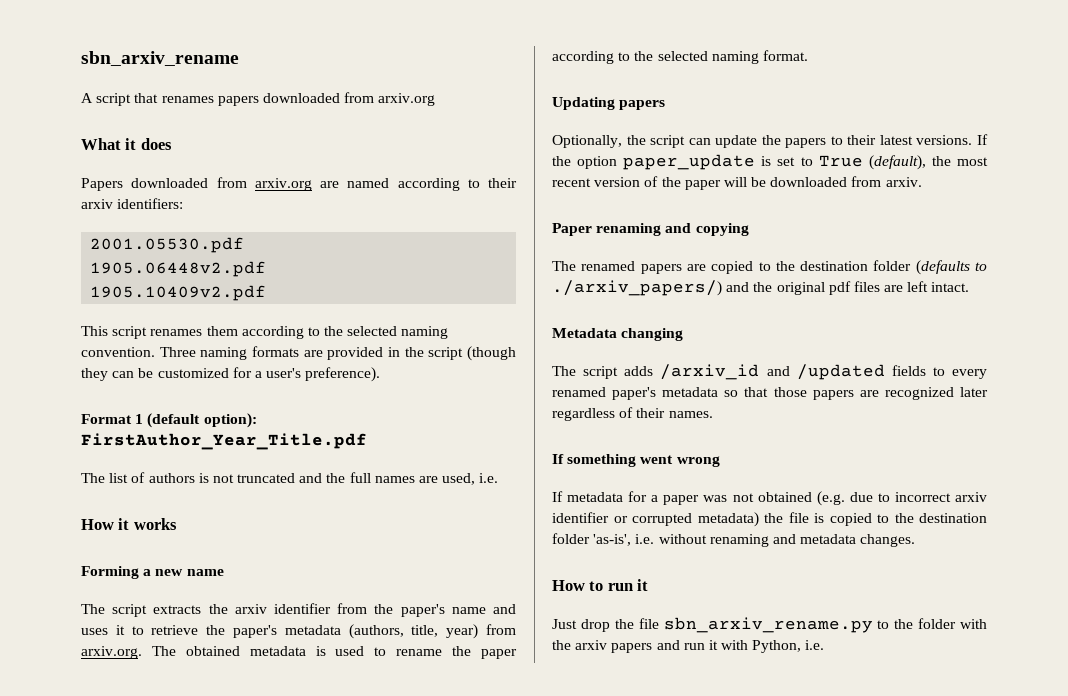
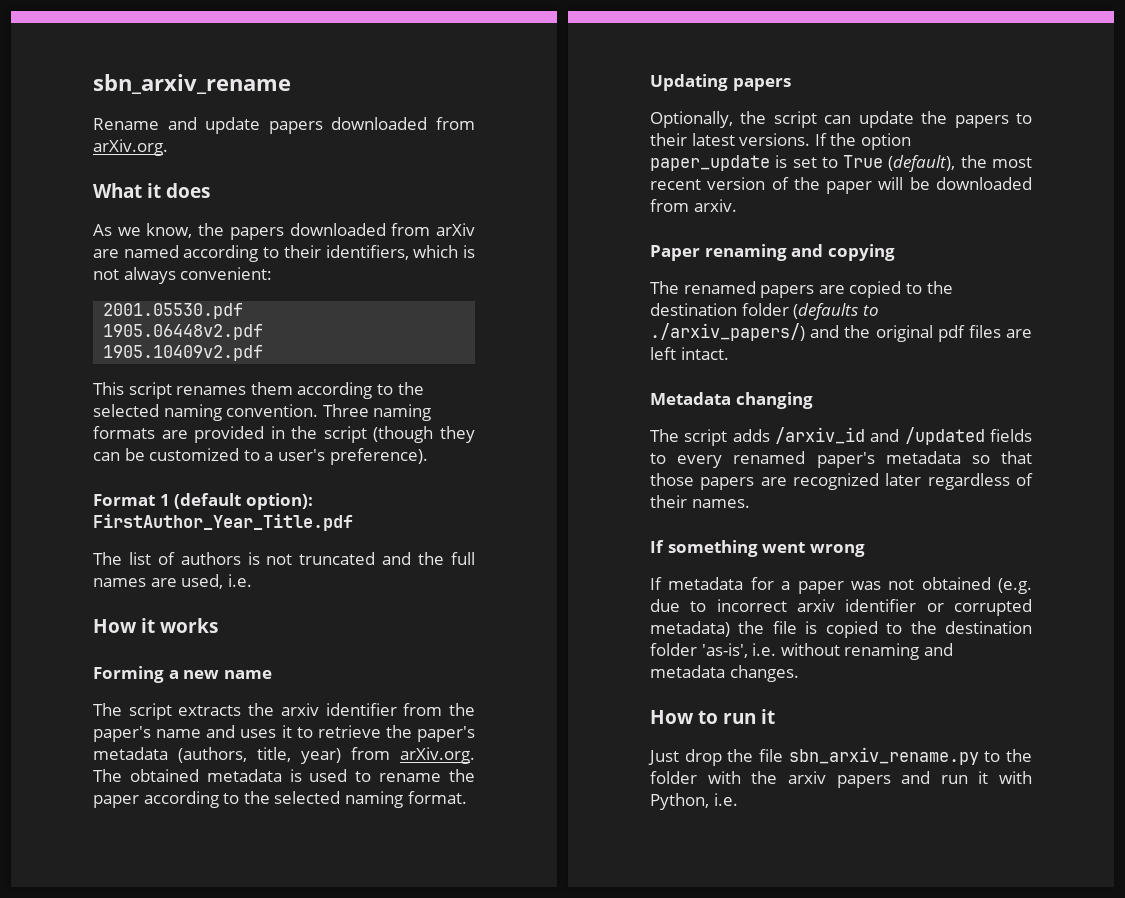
[81,92,436,106] A script that renames papers downloaded from arxiv.org -> [93,117,475,134] [93,139,168,156] Rename and update papers downloaded from arXiv.org.
[81,177,312,191] Papers downloaded from arxiv.org -> [93,223,475,240] As we know, the papers downloaded from arXiv
[81,198,184,209] arxiv identifiers: -> [325,245,476,260] [93,267,273,284] identifiers, which is not always convenient:
[232,367,252,378] for -> [243,450,260,461] to
[81,646,142,659] arxiv.org. -> [400,747,475,764] arXiv.org.

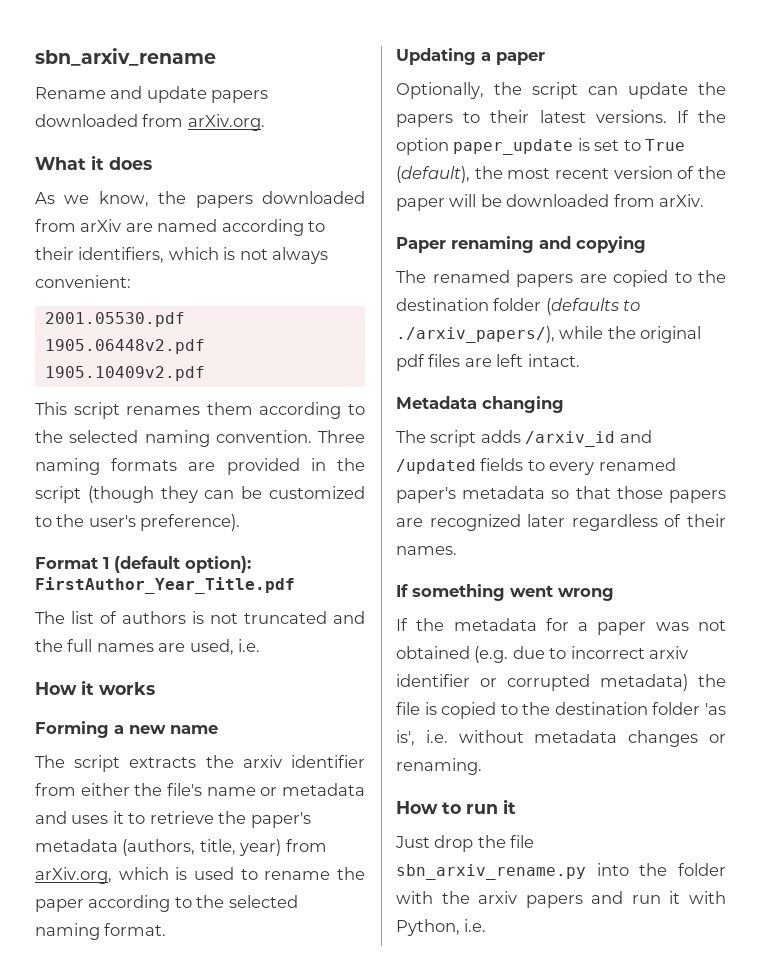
[264,452,274,461] a -> [56,514,85,527] the
[449,703,476,716] [93,726,202,742] the paper's name -> [80,783,365,796] either the file's name or metadata
[400,747,475,764] [93,769,282,782] arXiv.org. The obtained metadata -> [35,867,169,884] arXiv.org, which
[732,78,791,91] papers -> [481,52,545,65] a paper
[693,199,737,212] arxiv. -> [659,194,705,207] arXiv.
[650,323,840,341] ./arxiv_papers/) and -> [396,326,604,343] ./arxiv_papers/), while
(662, 583) none -> [416,618,445,631] the
[701,643,953,660] [650,665,799,682] 'as-is', i.e. without renaming and metadata changes. -> [705,703,726,715] [396,730,726,747] [396,758,482,775] 'as is', i.e. without metadata changes or renaming.
[984,751,1001,762] to -> [596,863,629,876] into

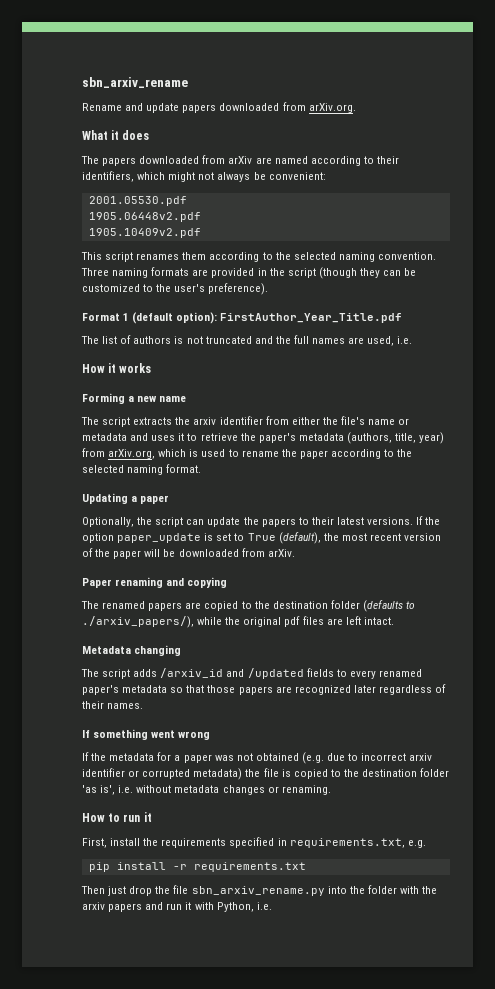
[35,191,187,207] As we know, the -> [81,156,99,164] The
[223,247,236,260] is -> [168,172,196,182] might
(329, 255) none -> [253,172,266,180] be
[395,836,430,848] Just -> [82,837,426,848] [88,862,306,872] [81,886,127,896] First, install the requirements specified in requirements.txt, e.g. // pip install -r requirements.txt // Then just

